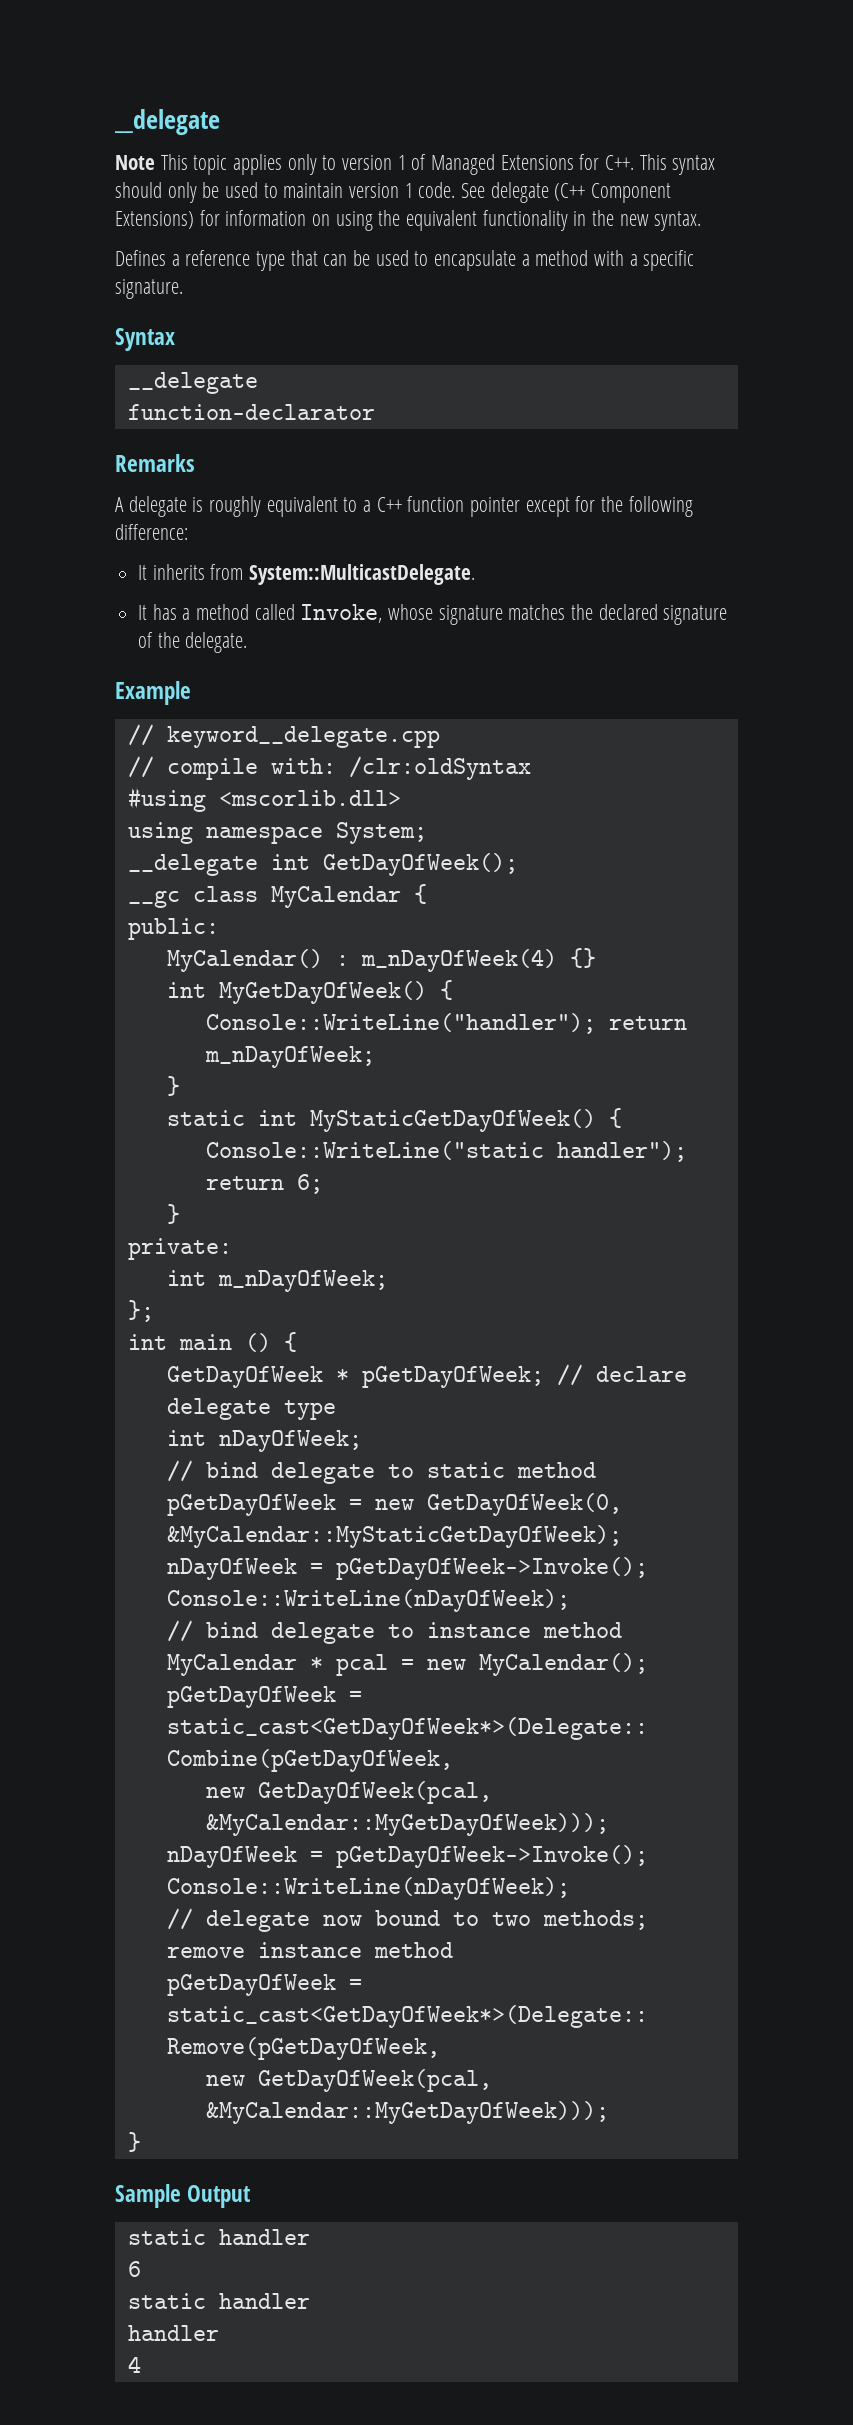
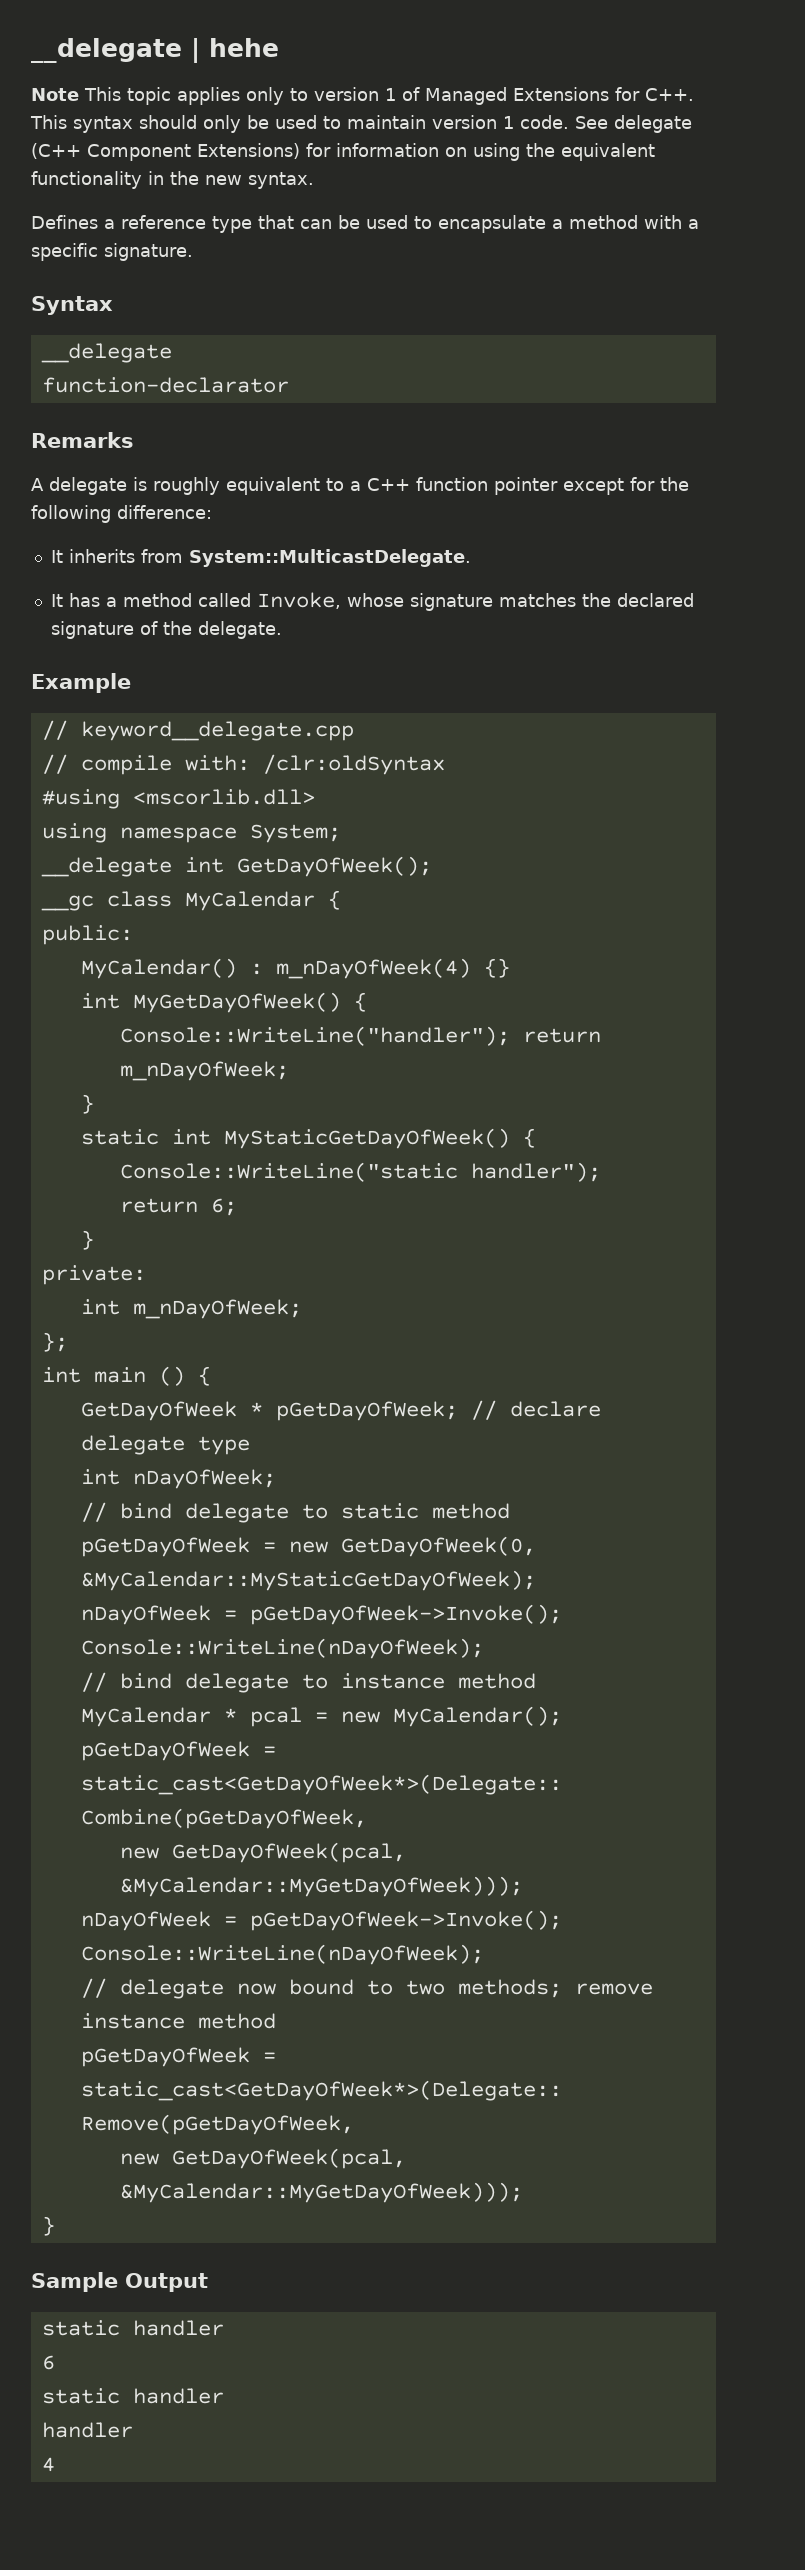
[114,109,220,135] __delegate -> [31,38,279,63] __delegate | hehe

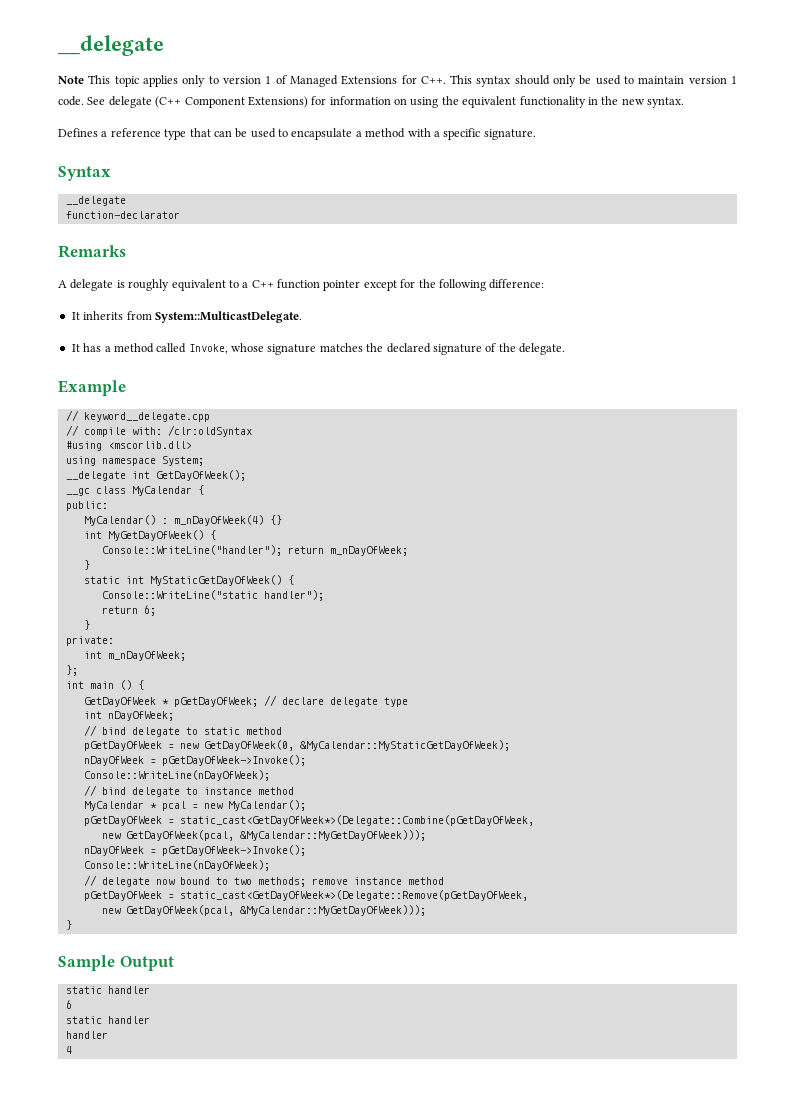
[31,38,279,63] __delegate | hehe -> [58,35,164,56] __delegate

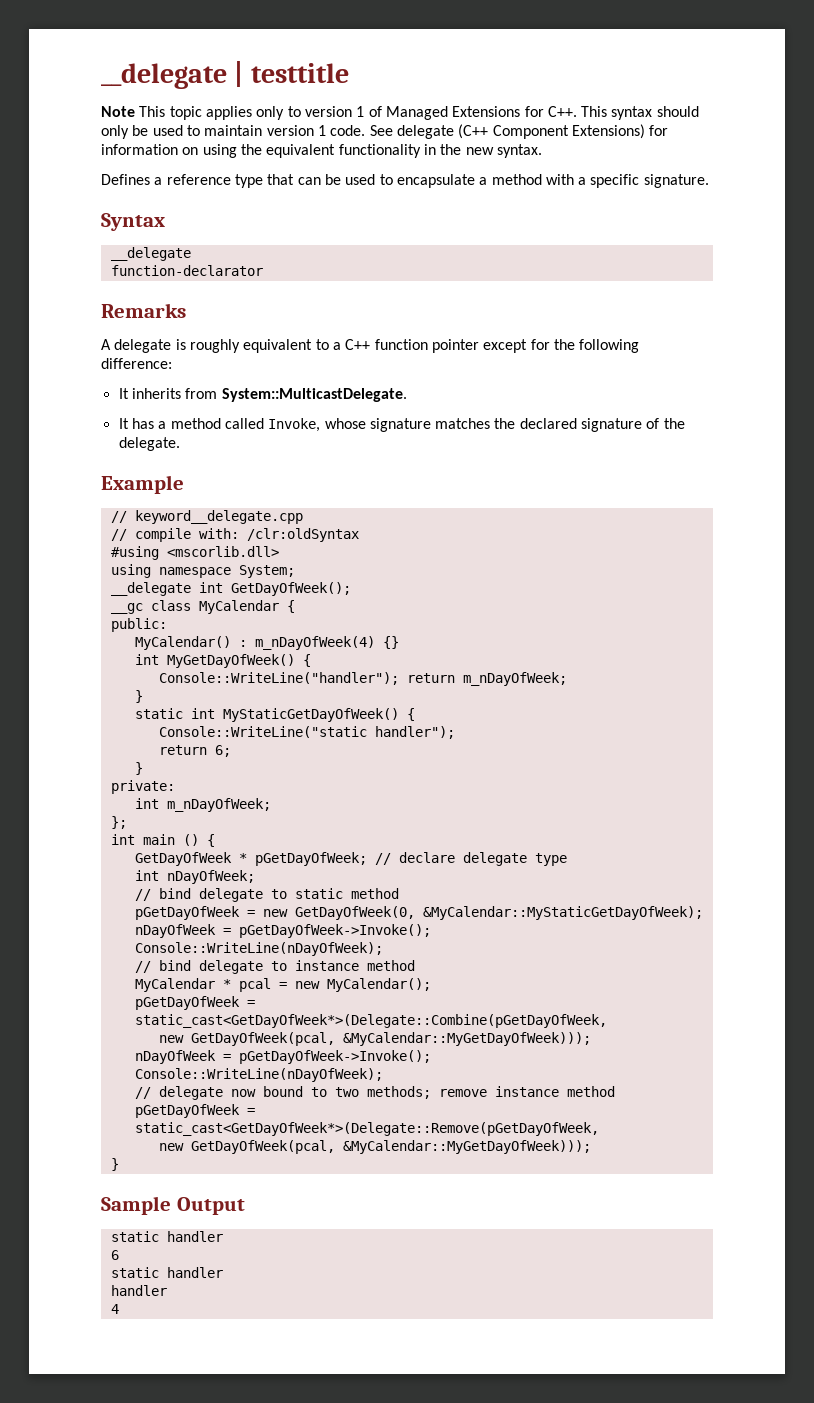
[58,35,164,56] __delegate -> [101,61,349,89] __delegate | testtitle

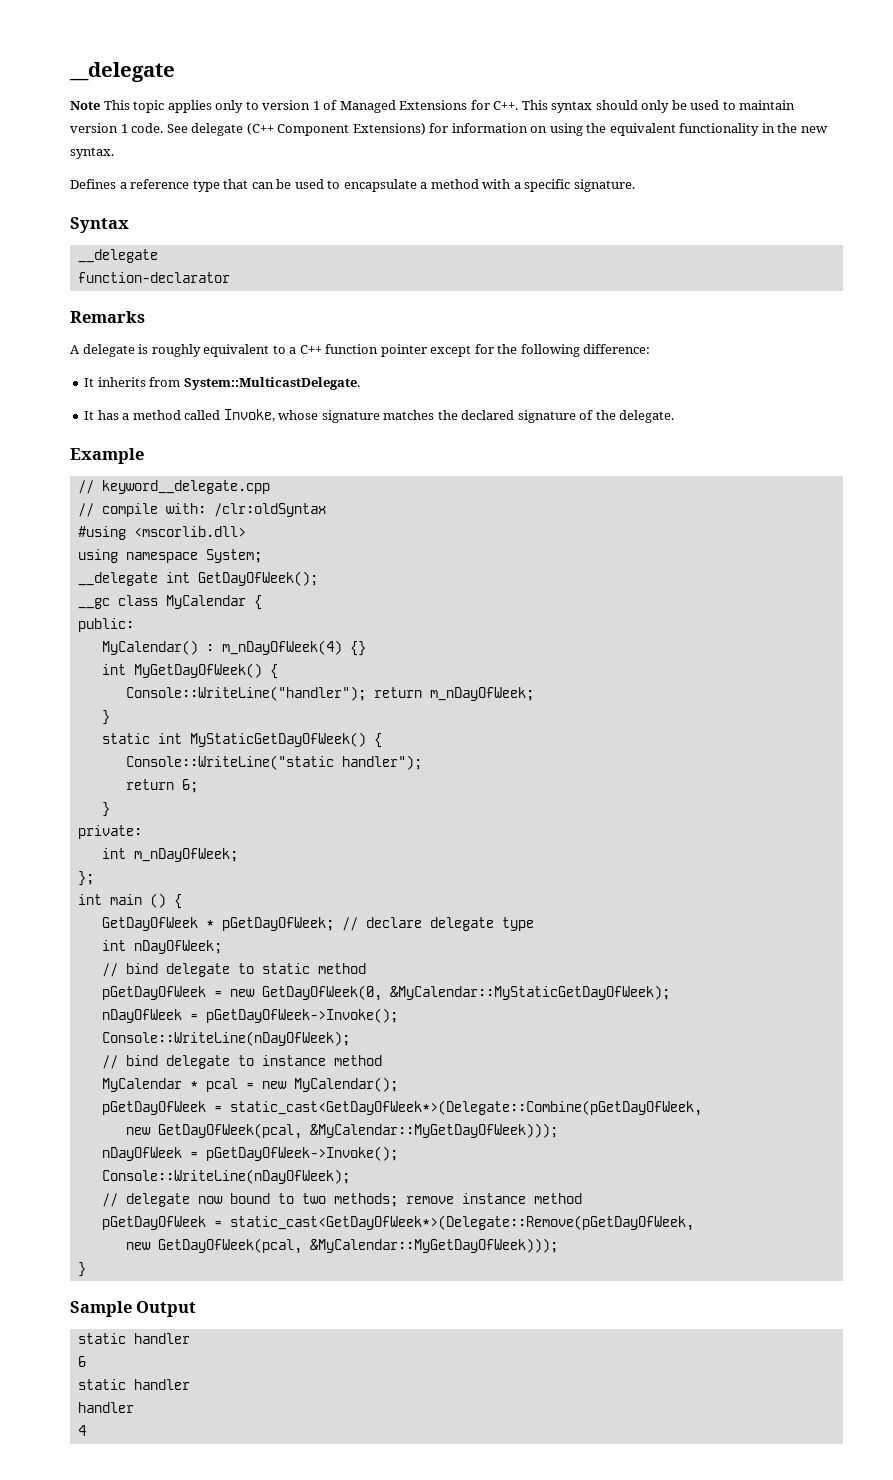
[101,61,349,89] __delegate | testtitle -> [69,62,175,82] __delegate

